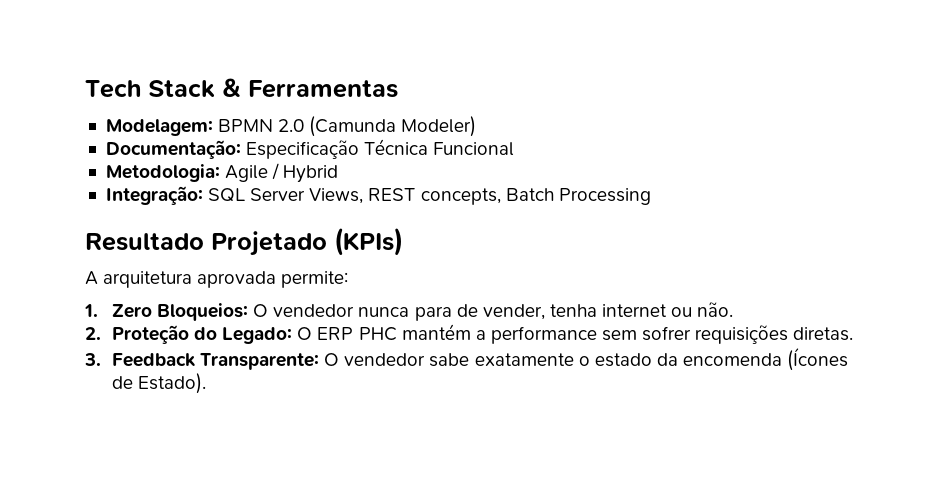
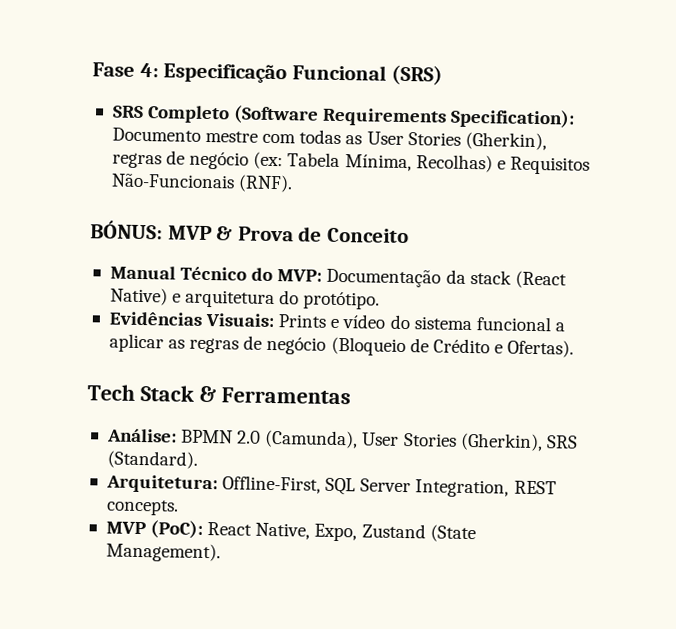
(85, 89) none -> [92,62,444,86] [111,105,576,129] [111,127,547,151] [111,150,590,175] [110,173,294,193] [90,220,409,244] [109,265,567,289] [109,287,381,310] [108,311,565,332] [108,333,575,358] Fase 4: Especificação Funcional (SRS) // SRS Completo (Software Requirements Specification): Documento mestre com todas as User Stories (Gherkin), regras de negócio (ex: Tabela Mínima, Recolhas) e Requisitos Não-Funcionais (RNF). // BÓNUS: MVP & Prova de Conceito // Manual Técnico do MVP: Documentação da stack (React Native) e arquitetura do protótipo. // Evidências Visuais: Prints e vídeo do sistema funcional a aplicar as regras de negócio (Bloqueio de Crédito e Ofertas). //
[105,119,213,136] Modelagem: -> [106,428,177,443] Análise:
[309,116,477,137] [105,139,515,159] [105,163,339,183] [105,186,651,205] [85,227,403,256] [85,271,349,288] [84,302,734,321] [85,324,854,344] [84,347,849,371] [111,373,206,394] (Camunda Modeler) // Documentação: Especificação Técnica Funcional // Metodologia: Agile / Hybrid // Integração: SQL Server Views, REST concepts, Batch Processing // Resultado Projetado (KPIs) // A arquitetura aprovada permite: // 1. Zero Bloqueios: O vendedor nunca para de vender, tenha internet ou não. // 2. Proteção do Legado: O ERP PHC mantém a performance sem sofrer requisições diretas. // 3. Feedback Transparente: O vendedor sabe exatamente o estado da encomenda (Ícones de Estado). -> [264,429,578,452] [106,450,198,469] [105,474,557,498] [105,499,179,516] [105,520,476,543] [105,542,221,563] (Camunda), User Stories (Gherkin), SRS (Standard). // Arquitetura: Offline-First, SQL Server Integration, REST concepts. // MVP (PoC): React Native, Expo, Zustand (State Management).

